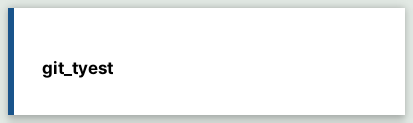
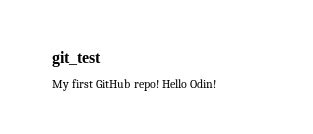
[42,60,114,78] git_tyest -> [52,51,101,67] [52,79,217,91] git_test // My first GitHub repo! Hello Odin!

